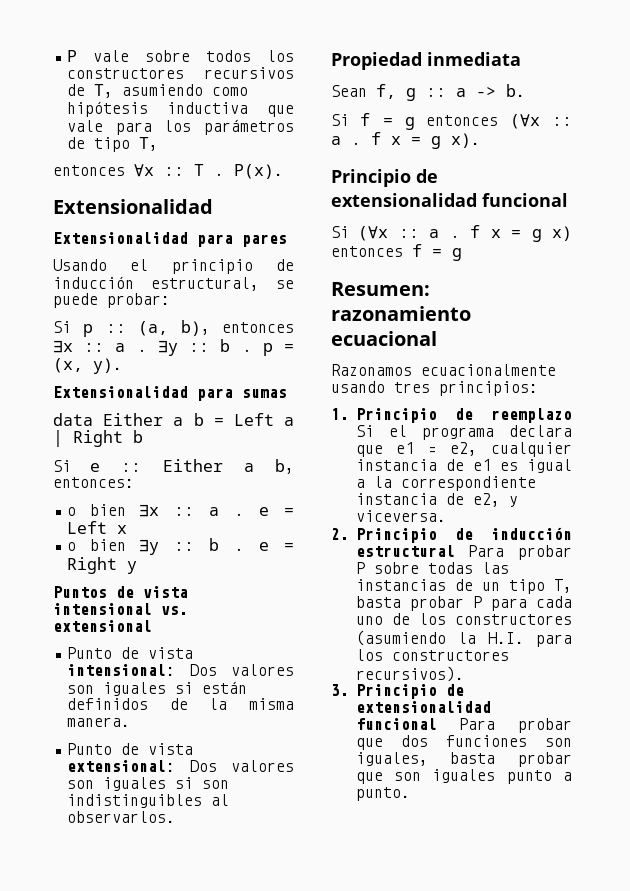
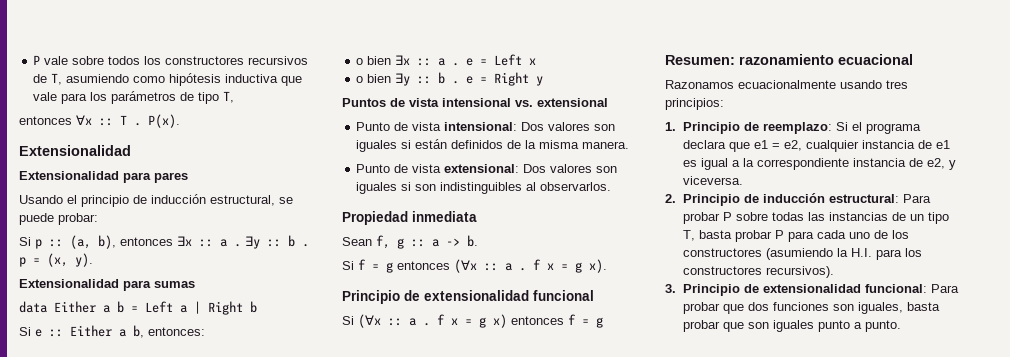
[491,408,572,423] reemplazo -> [762,122,832,134] reemplazo:
[355,545,455,557] estructural -> [828,194,899,203] estructural:
[355,718,437,730] funcional -> [864,284,927,293] funcional:

